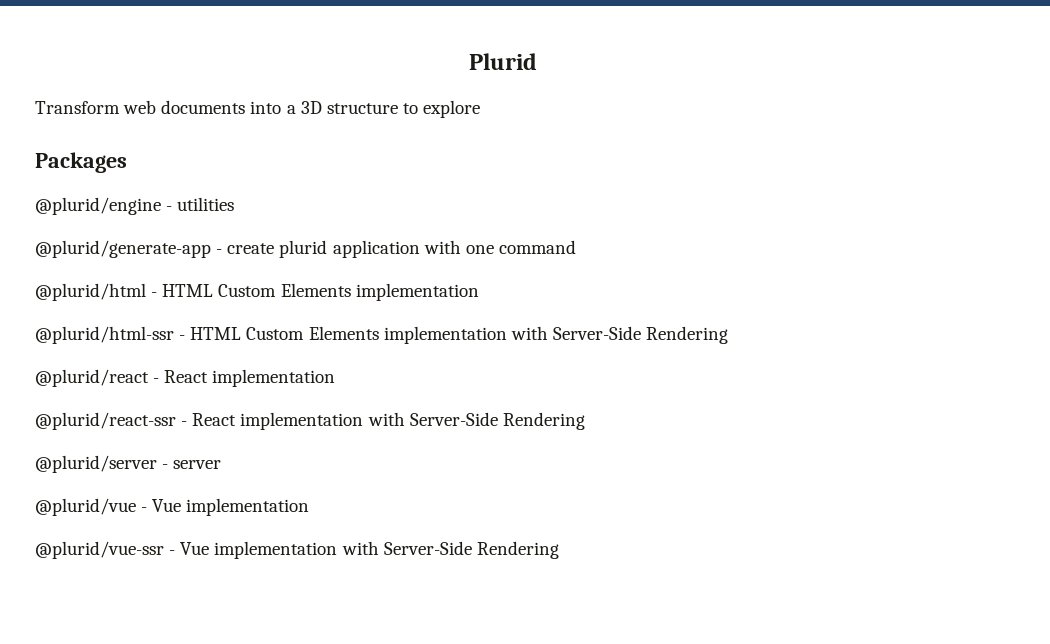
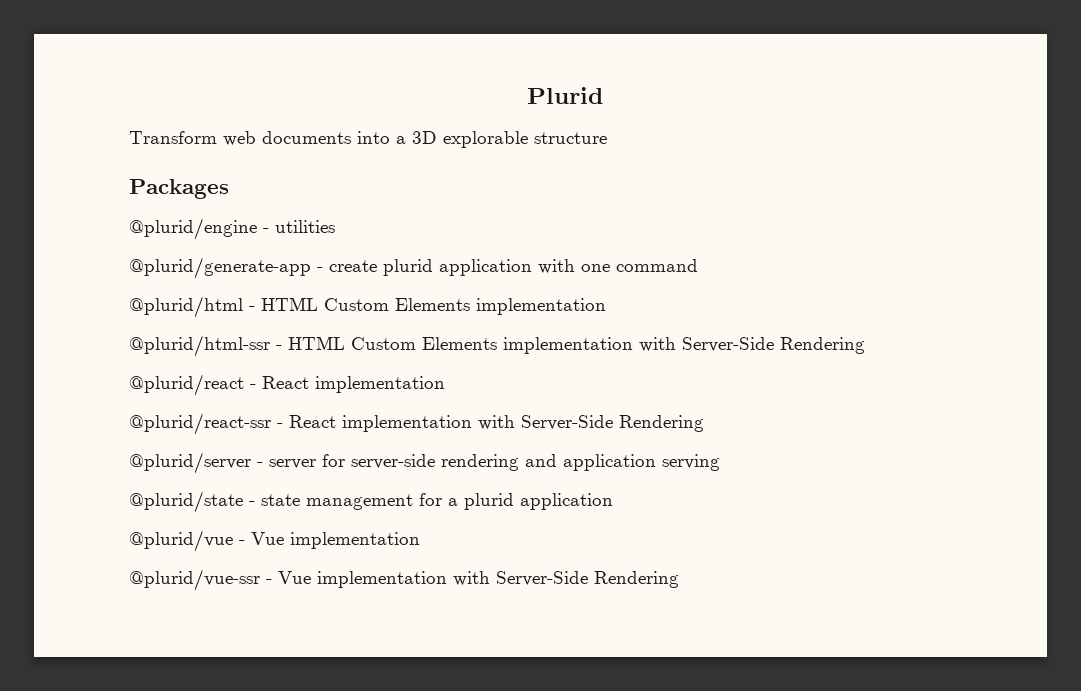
(322, 107) none -> [443,131,528,148] explorable
[402,100,481,118] to explore -> (607, 138) none
(222, 464) none -> [322,454,720,471] [129,491,613,513] for server-side rendering and application serving // @plurid/state - state management for a plurid application

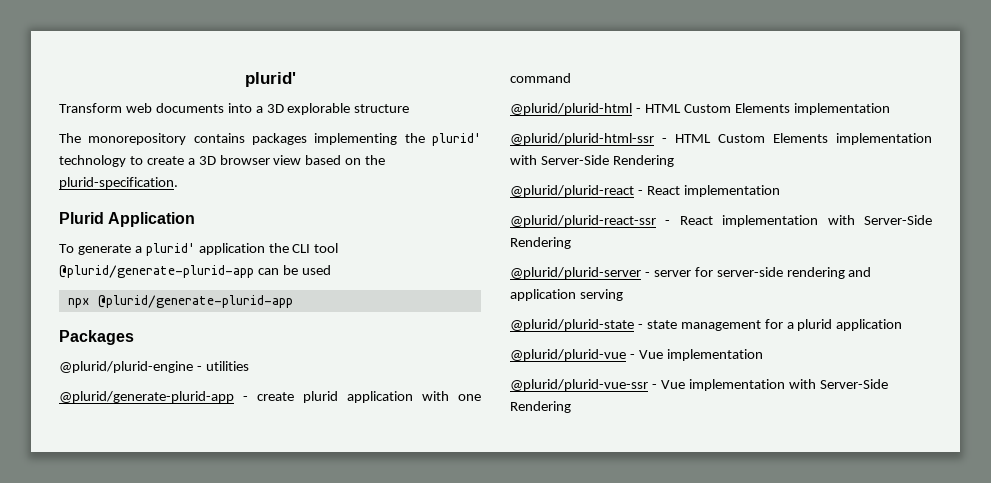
[526,87,603,104] Plurid -> [244,72,296,87] plurid'
(607, 138) none -> [59,133,481,146] [59,155,386,167] [59,177,178,189] [59,212,196,227] [59,243,339,256] [59,265,331,278] [67,295,293,308] // The monorepository contains packages implementing the plurid' technology to create a 3D browser view based on the plurid-specification. // Plurid Application // To generate a plurid' application the CLI tool @plurid/generate-plurid-app can be used // npx @plurid/generate-plurid-app
[129,218,257,240] @plurid/engine -> [59,361,193,373] @plurid/plurid-engine
[129,257,311,279] @plurid/generate-app -> [59,391,234,403] @plurid/generate-plurid-app
[129,296,243,318] @plurid/html -> [510,103,632,115] @plurid/plurid-html
[129,335,270,357] @plurid/html-ssr -> [510,133,654,145] @plurid/plurid-html-ssr
[129,374,244,396] @plurid/react -> [510,185,634,197] @plurid/plurid-react
[129,413,271,435] @plurid/react-ssr -> [510,215,656,227] @plurid/plurid-react-ssr
[129,452,251,474] @plurid/server -> [510,267,641,279] @plurid/plurid-server
[129,491,243,513] @plurid/state -> [510,319,634,331] @plurid/plurid-state
[129,530,233,552] @plurid/vue -> [510,349,626,361] @plurid/plurid-vue
[129,569,260,591] @plurid/vue-ssr -> [510,379,648,391] @plurid/plurid-vue-ssr

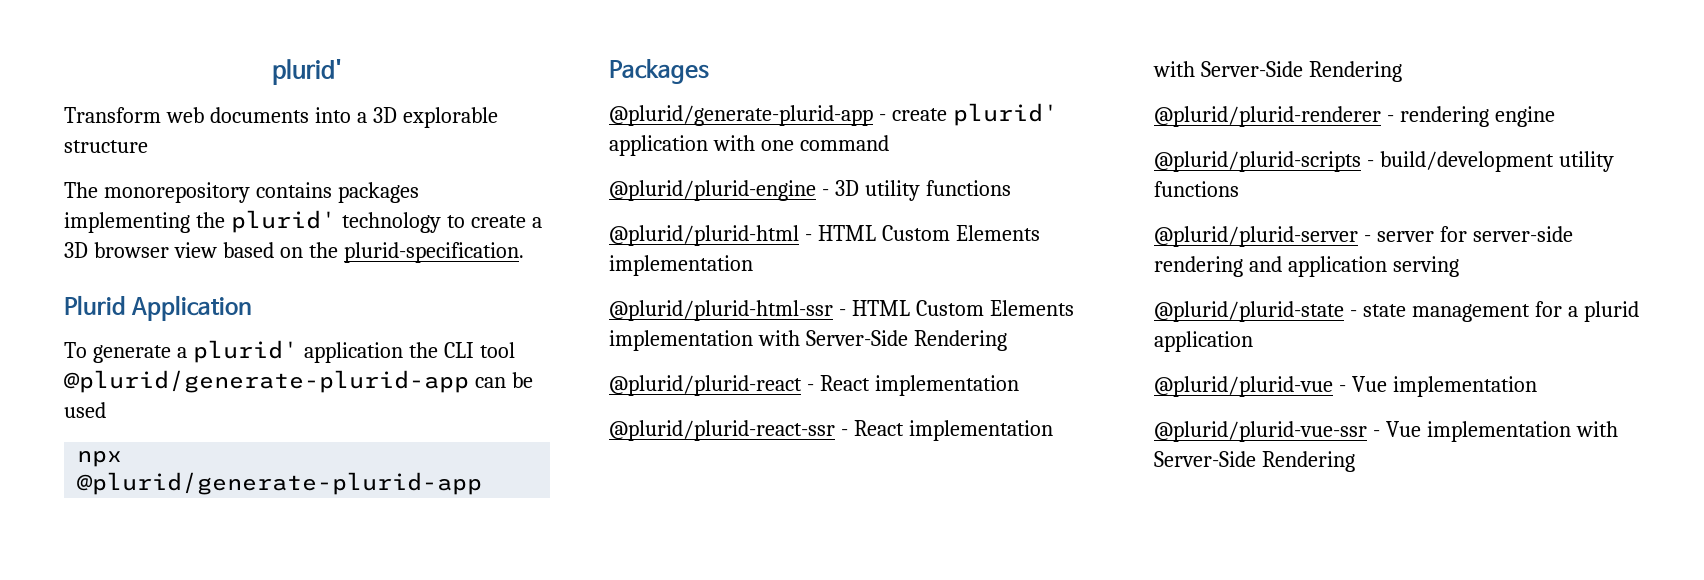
[59,361,249,373] // @plurid/plurid-engine - utilities -> (709, 71) none
[303,391,338,403] plurid -> [952,103,1058,126] plurid'
(571, 78) none -> [609,180,1011,201] // @plurid/plurid-engine - 3D utility functions
(571, 243) none -> [1154,106,1555,127] [1154,151,1614,172] [1154,181,1239,197] // @plurid/plurid-renderer - rendering engine // @plurid/plurid-scripts - build/development utility functions

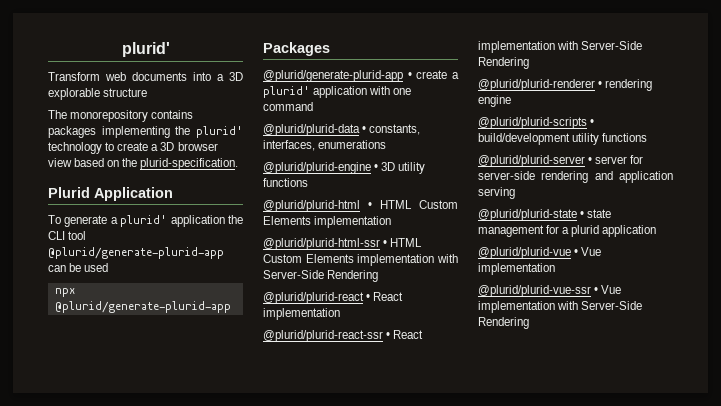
[878,108,947,121] - create -> [407,70,459,79] • create a
(889, 143) none -> [263,124,421,136] [263,140,387,151] // @plurid/plurid-data • constants, interfaces, enumerations
[821,189,829,196] - -> [374,164,379,171] •
[804,234,812,241] - -> [368,202,372,209] •
[838,309,846,316] - -> [383,240,388,247] •
[806,384,814,391] - -> [366,294,371,301] •
[840,429,848,436] - -> [386,332,391,339] •
[1386,115,1394,122] - -> [598,81,603,88] •
[1366,160,1374,167] - -> [590,119,595,126] •
[1363,235,1371,242] - -> [588,157,593,164] •
[1349,310,1357,317] - -> [580,211,585,218] •
[1338,385,1346,392] - -> [574,249,579,256] •
[1372,430,1380,437] - -> [594,287,599,294] •

